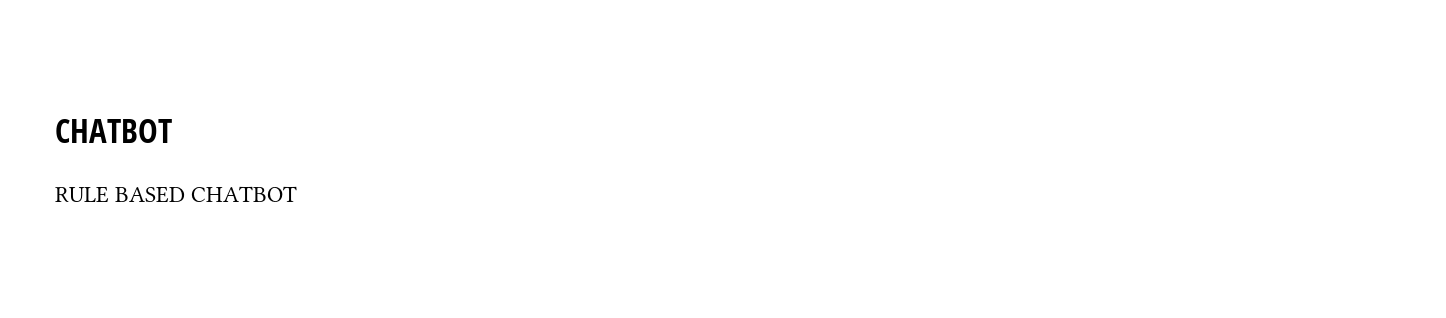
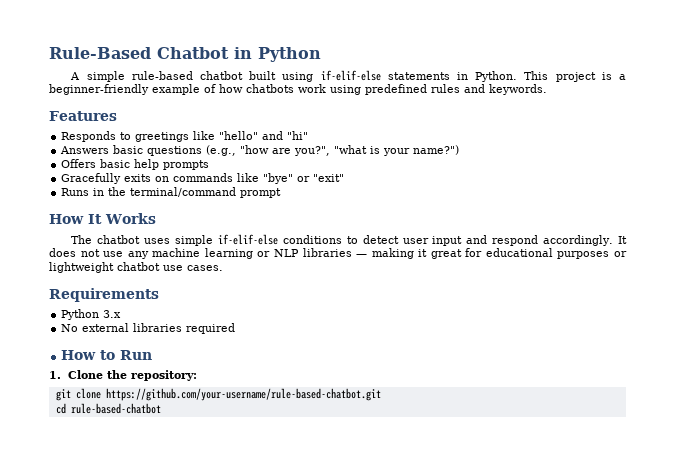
[55,119,172,143] [55,186,298,203] CHATBOT // RULE BASED CHATBOT -> [49,47,321,62] [70,70,626,82] [49,84,547,95] [49,111,117,121] [61,131,309,142] [60,145,460,156] [61,159,210,170] [61,173,345,184] [61,187,282,198] [49,213,156,224] [71,234,628,246] [49,248,627,259] [49,262,223,273] [49,288,159,302] [61,309,122,320] [61,323,236,334] [61,350,153,360] [49,370,197,381] [55,388,381,401] [55,403,161,414] Rule-Based Chatbot in Python // A simple rule-based chatbot built using if-elif-else statements in Python. This project is a beginner-friendly example of how chatbots work using predefined rules and keywords. // Features // Responds to greetings like "hello" and "hi" // Answers basic questions (e.g., "how are you?", "what is your name?") // Offers basic help prompts // Gracefully exits on commands like "bye" or "exit" // Runs in the terminal/command prompt // How It Works // The chatbot uses simple if-elif-else conditions to detect user input and respond accordingly. It does not use any machine learning or NLP libraries — making it great for educational purposes or lightweight chatbot use cases. // Requirements // Python 3.x // No external libraries required // How to Run // 1. Clone the repository: // git clone https://github.com/your-username/rule-based-chatbot.git // cd rule-based-chatbot

